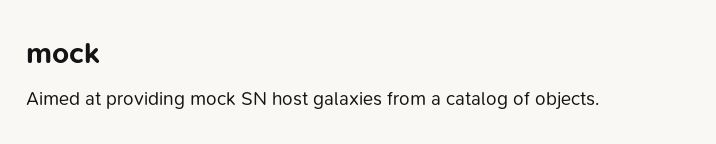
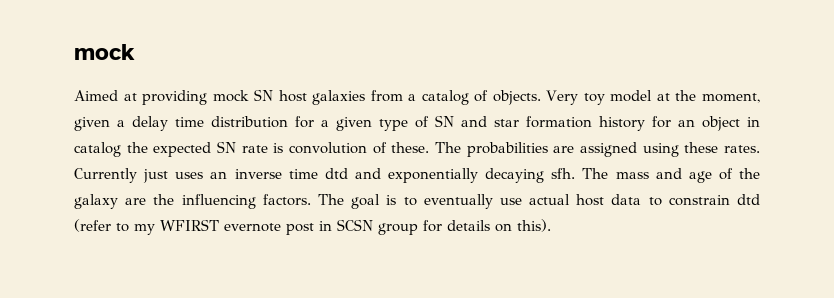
(600, 101) none -> [546,90,760,105] [74,115,760,131] [74,141,760,157] [74,168,760,183] [74,194,760,209] [74,219,551,235] Very toy model at the moment, given a delay time distribution for a given type of SN and star formation history for an object in catalog the expected SN rate is convolution of these. The probabilities are assigned using these rates. Currently just uses an inverse time dtd and exponentially decaying sfh. The mass and age of the galaxy are the influencing factors. The goal is to eventually use actual host data to constrain dtd (refer to my WFIRST evernote post in SCSN group for details on this).

